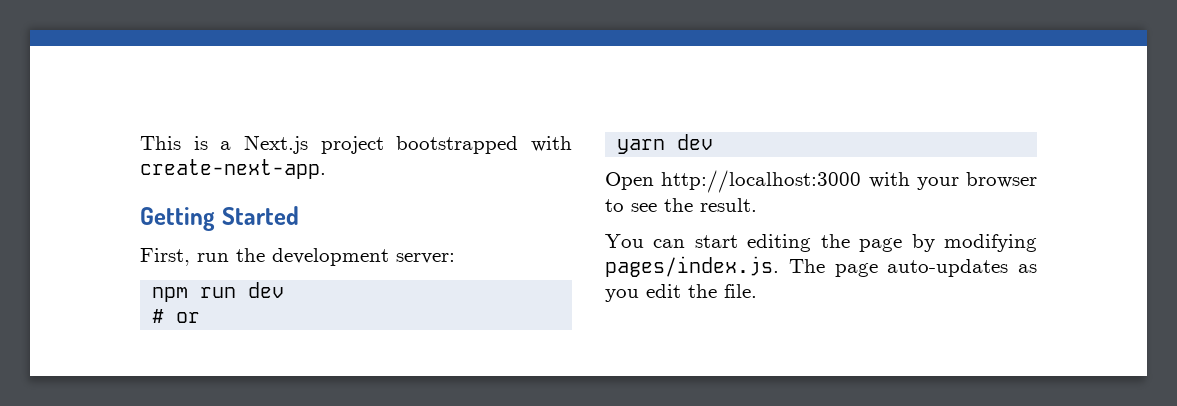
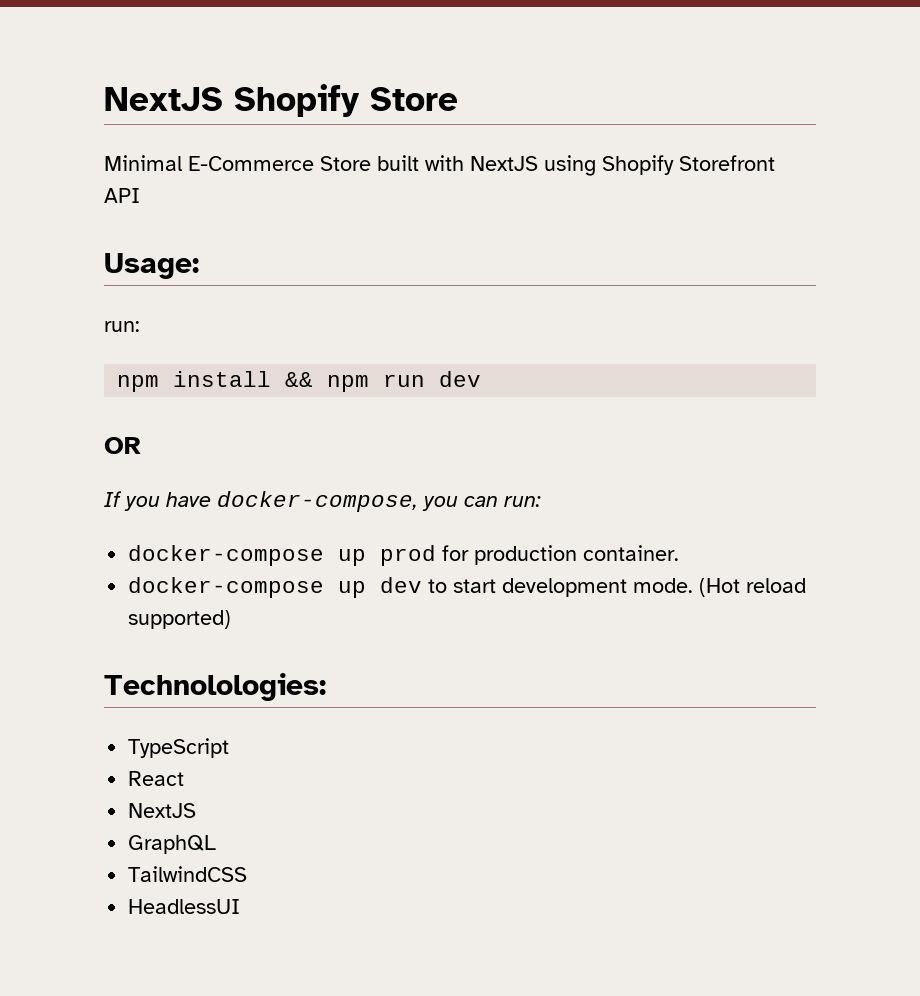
[140,135,572,154] [140,159,326,179] [140,206,299,231] [140,248,455,266] [152,282,285,302] [152,309,201,323] [617,134,714,154] [605,170,1037,193] [605,198,757,212] [605,234,1037,252] [605,256,1037,277] [605,284,757,302] This is a Next.js project bootstrapped with create-next-app. // Getting Started // First, run the development server: // npm run dev // # or // yarn dev // Open http://localhost:3000 with your browser to see the result. // You can start editing the page by modifying pages/index.js. The page auto-updates as you edit the file. -> [104,84,458,117] [104,155,775,176] [104,188,140,203] [104,253,199,279] [104,321,140,332] [117,371,482,392] [104,437,141,454] [104,491,541,512] [128,545,680,566] [128,577,807,598] [128,610,232,629] [104,673,326,701] [128,738,230,758] [128,771,185,786] [128,803,197,818] [128,835,217,854] [128,866,248,882] [128,899,241,914] NextJS Shopify Store // Minimal E-Commerce Store built with NextJS using Shopify Storefront API // Usage: // run: // npm install && npm run dev // OR // If you have docker-compose, you can run: // docker-compose up prod for production container. // docker-compose up dev to start development mode. (Hot reload supported) // Technolologies: // TypeScript // React // NextJS // GraphQL // TailwindCSS // HeadlessUI

